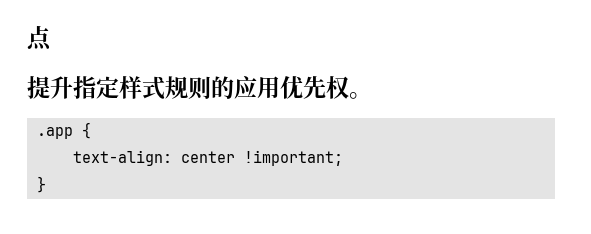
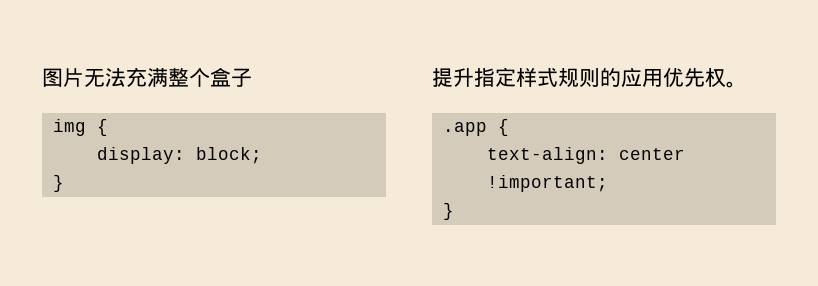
[27,25,52,51] 点 -> [42,67,252,87] [52,119,108,136] [96,147,262,164] [52,175,64,192] 图片无法充满整个盒子 // img { // display: block; // }

